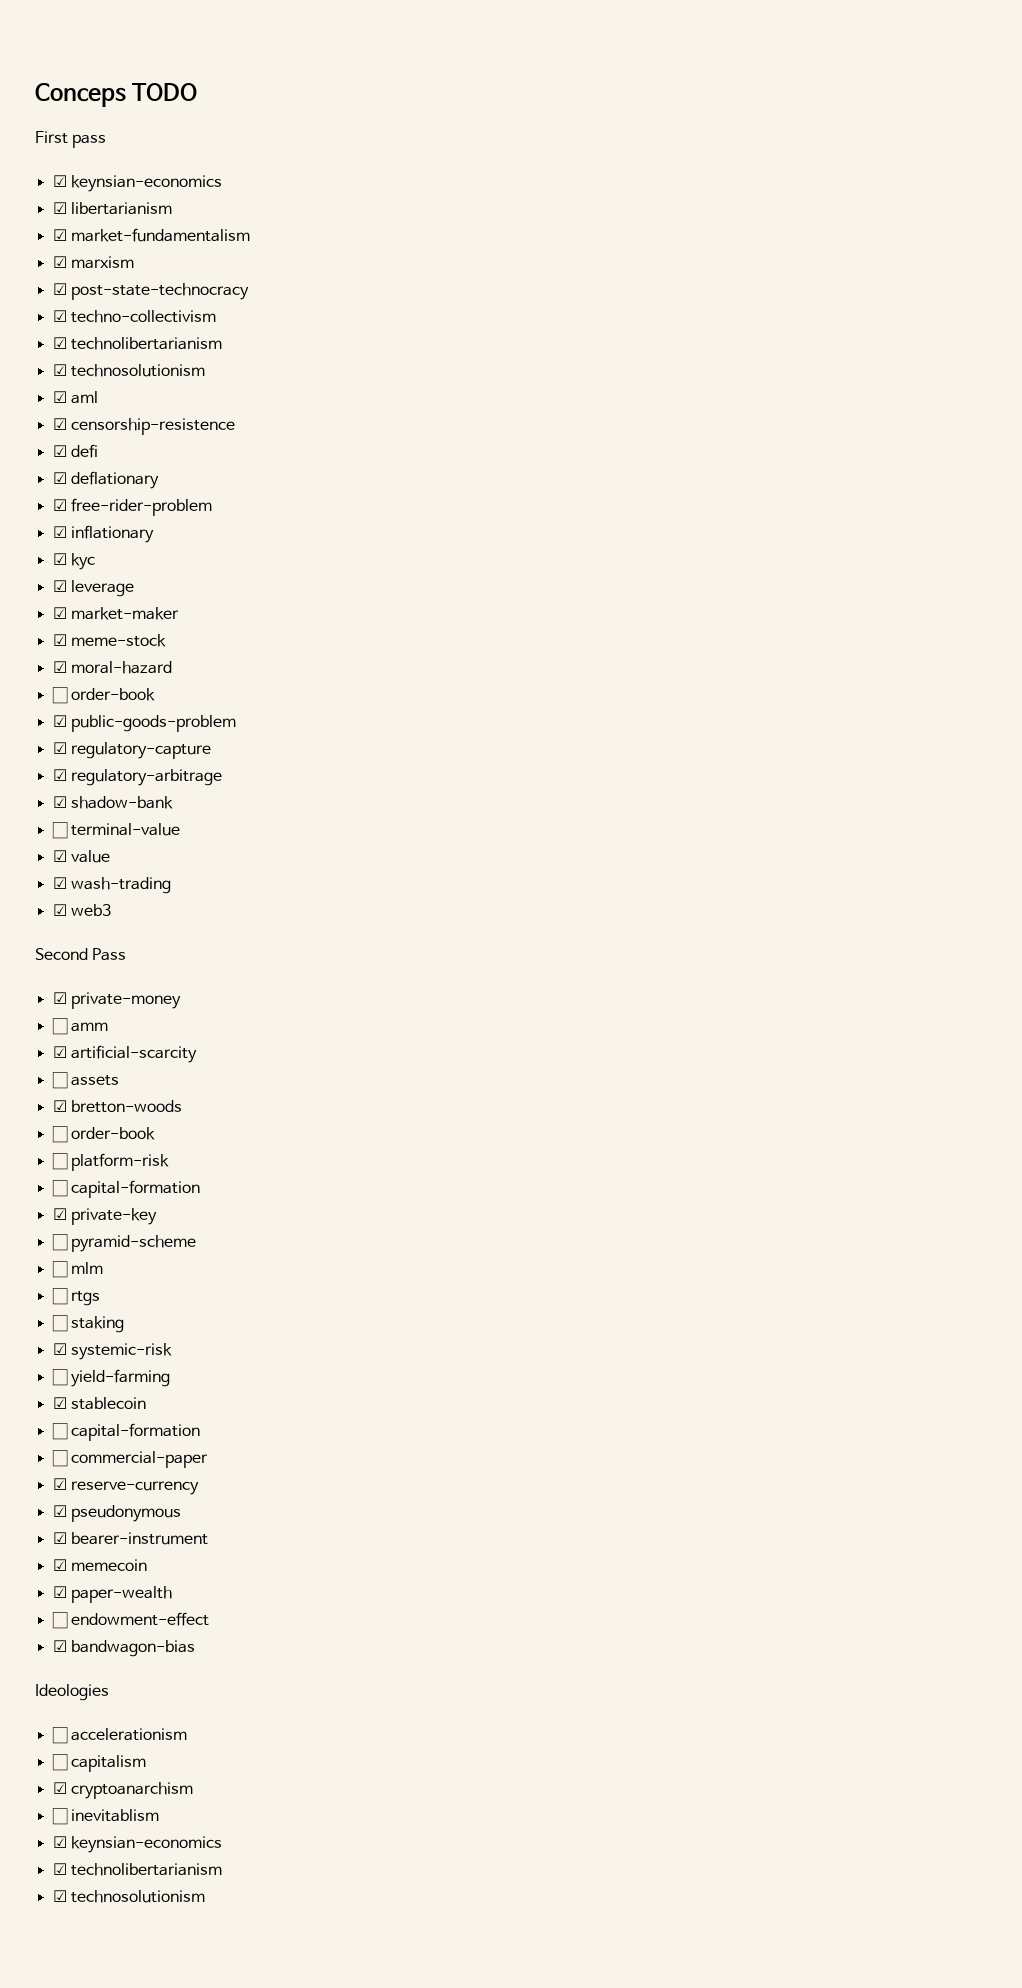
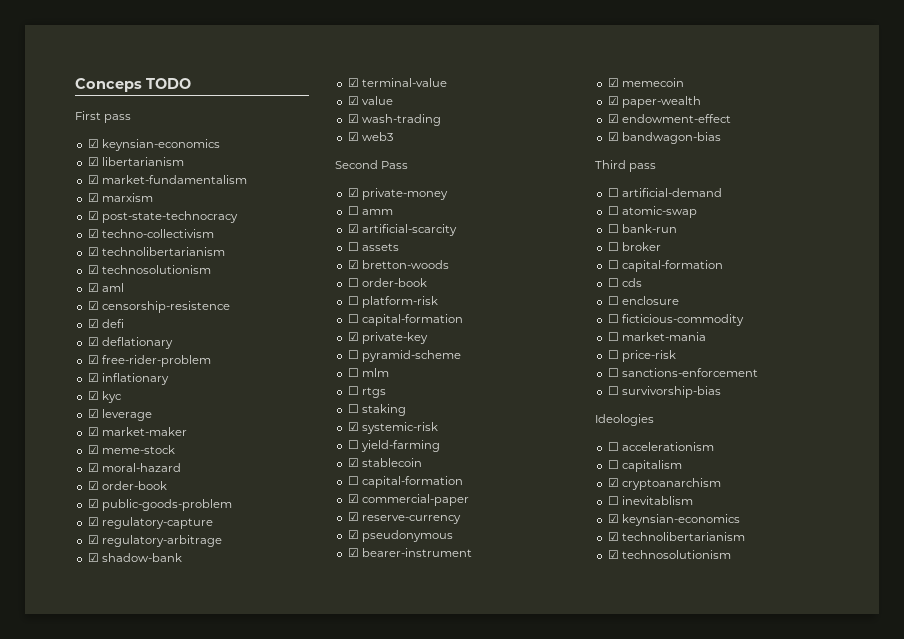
[51,687,68,704] ☐ -> [87,481,99,490] ☑
[51,822,68,839] ☐ -> [347,78,359,87] ☑
[51,1450,68,1467] ☐ -> [347,494,359,503] ☑
[51,1612,68,1629] ☐ -> [607,114,619,123] ☑
(195, 1648) none -> [595,160,657,172] [607,188,722,197] [607,206,697,218] [607,224,677,233] [607,242,661,251] [607,260,723,272] [607,278,642,287] [607,296,679,305] [607,314,744,326] [607,332,706,341] [607,350,676,362] [607,368,758,377] [607,386,721,398] // Third pass // ☐ artificial-demand // ☐ atomic-swap // ☐ bank-run // ☐ broker // ☐ capital-formation // ☐ cds // ☐ enclosure // ☐ ficticious-commodity // ☐ market-mania // ☐ price-risk // ☐ sanctions-enforcement // ☐ survivorship-bias

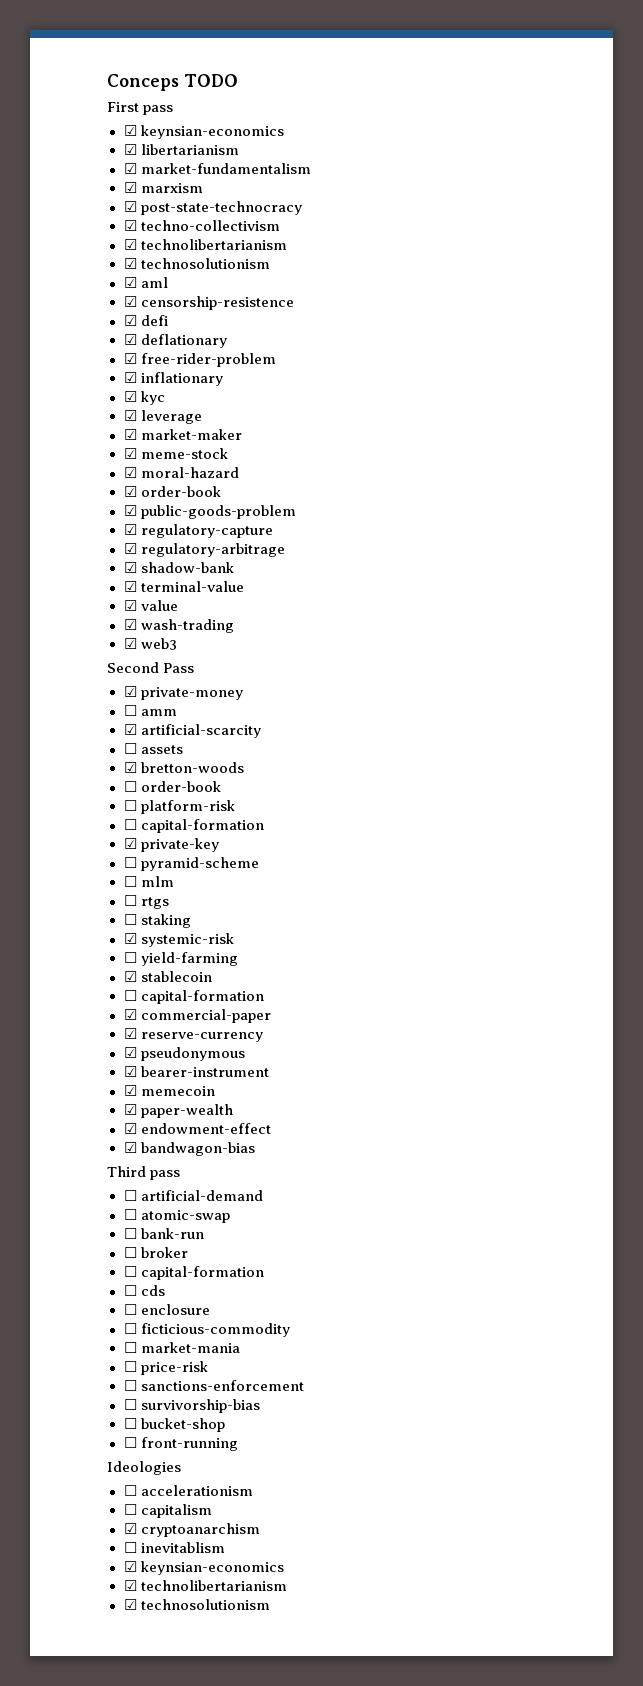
(721, 392) none -> [123,1418,225,1432] [123,1437,238,1451] // ☐ bucket-shop // ☐ front-running

